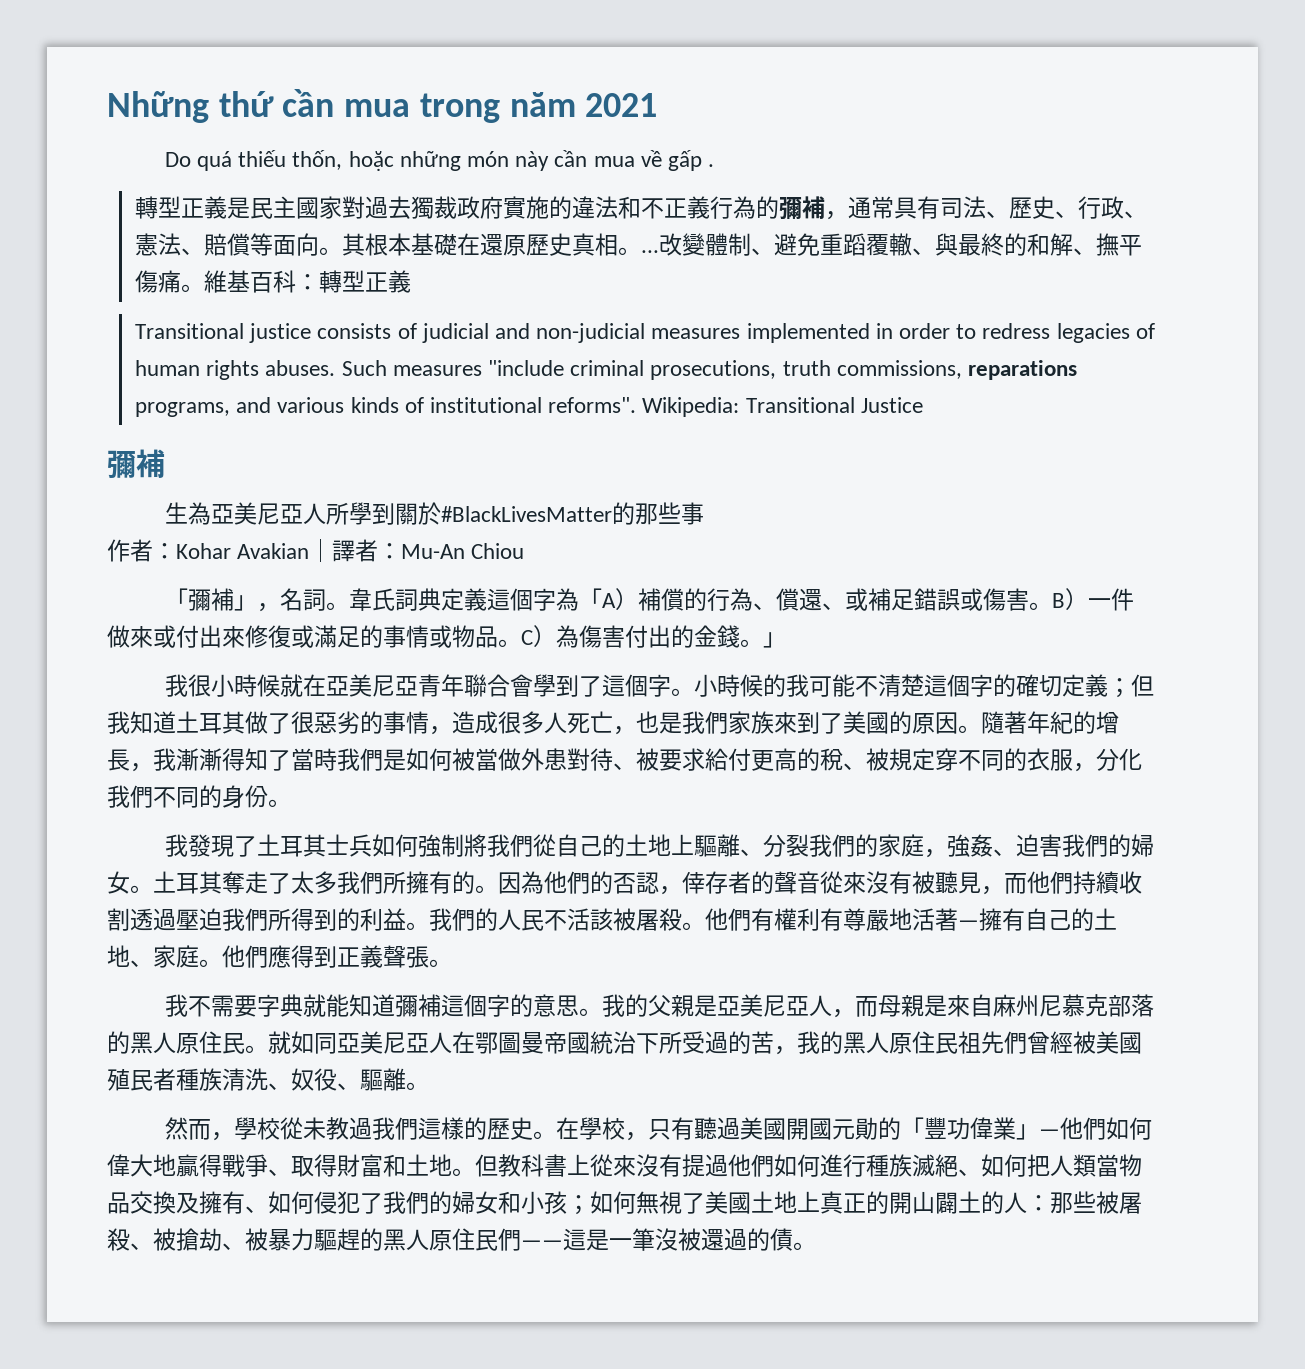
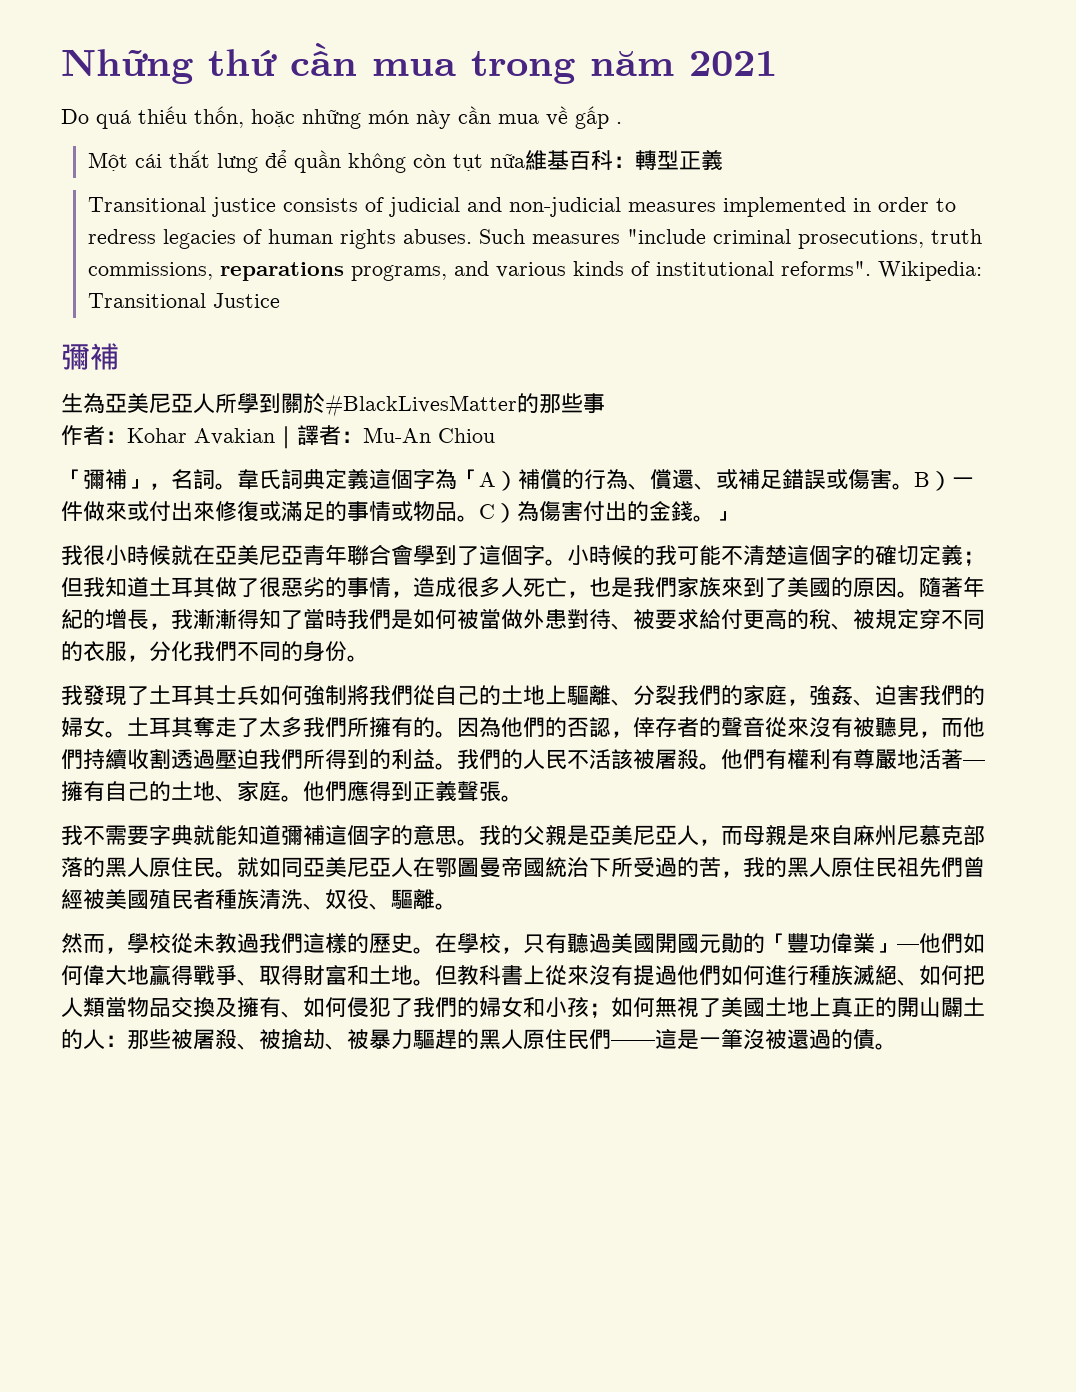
[134,196,1147,220] [134,233,1142,256] [134,270,204,293] 轉型正義是民主國家對過去獨裁政府實施的違法和不正義行為的彌補，通常具有司法、歷史、行政、憲法、賠償等面向。其根本基礎在還原歷史真相。...改變體制、避免重蹈覆轍、與最終的和解、撫平傷痛。 -> [88,150,526,173] Một cái thắt lưng để quần không còn tụt nữa

